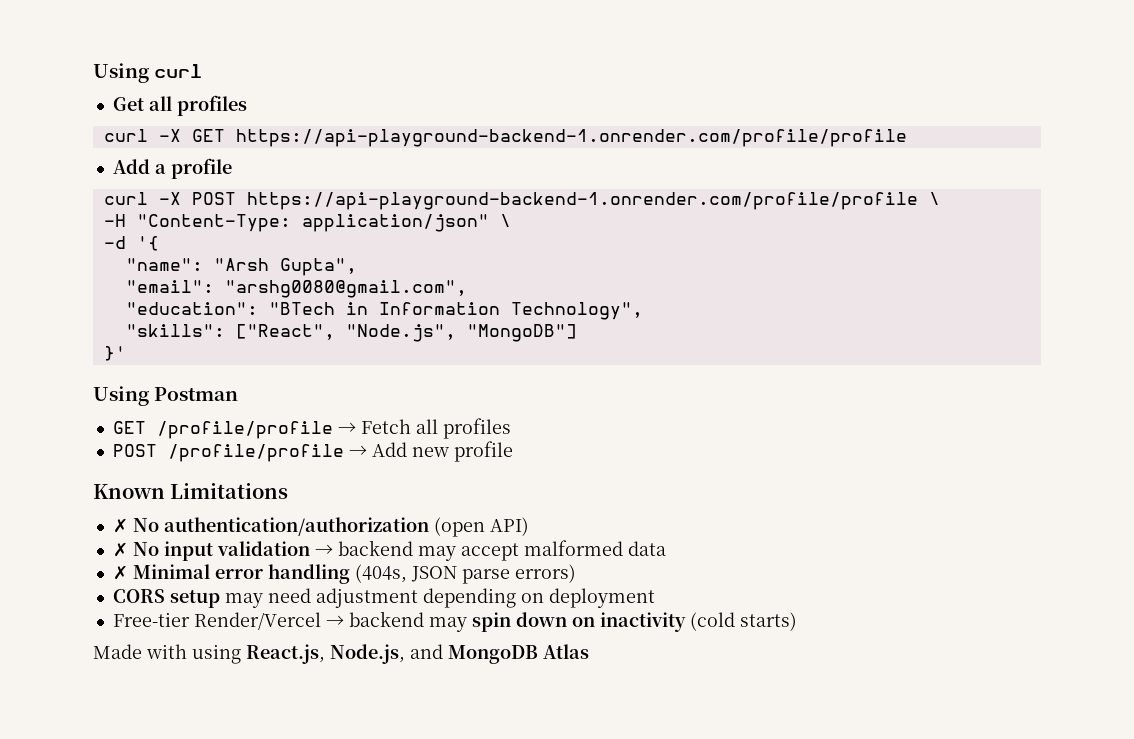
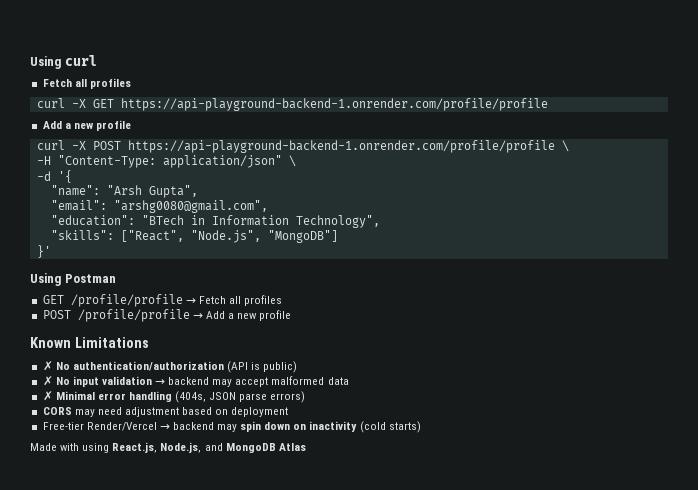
[112,97,144,111] Get -> [42,79,72,87] Fetch
(166, 169) none -> [73,123,94,129] new
(407, 449) none -> [227,313,234,319] a
[433,517,529,537] (open API) -> [226,361,298,373] (API is public)
[169,590,220,608] setup -> (72, 411) none
[422,588,516,608] depending -> [182,407,213,415] based

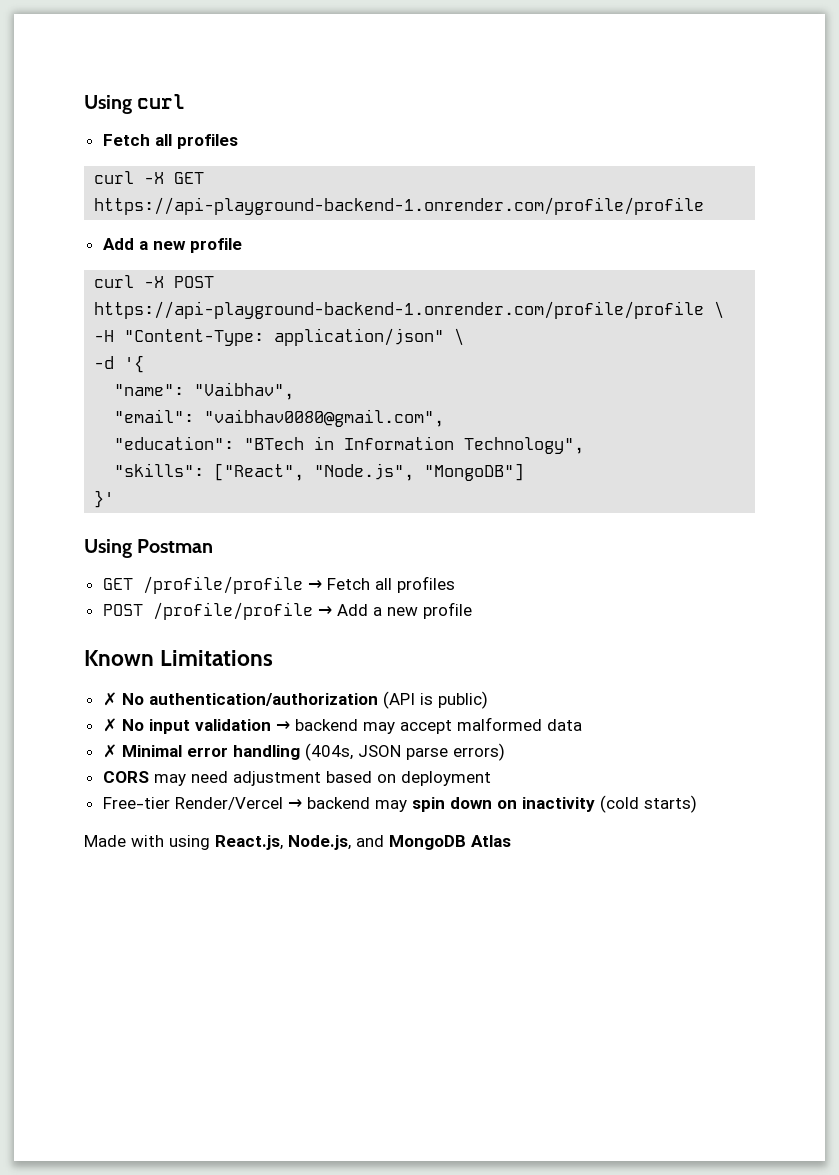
[106,185,198,198] "Arsh Gupta", -> [194,382,295,400] "Vaibhav",
[113,200,268,213] "arshg0080@gmail.com", -> [204,409,445,427] "vaibhav0080@gmail.com",

